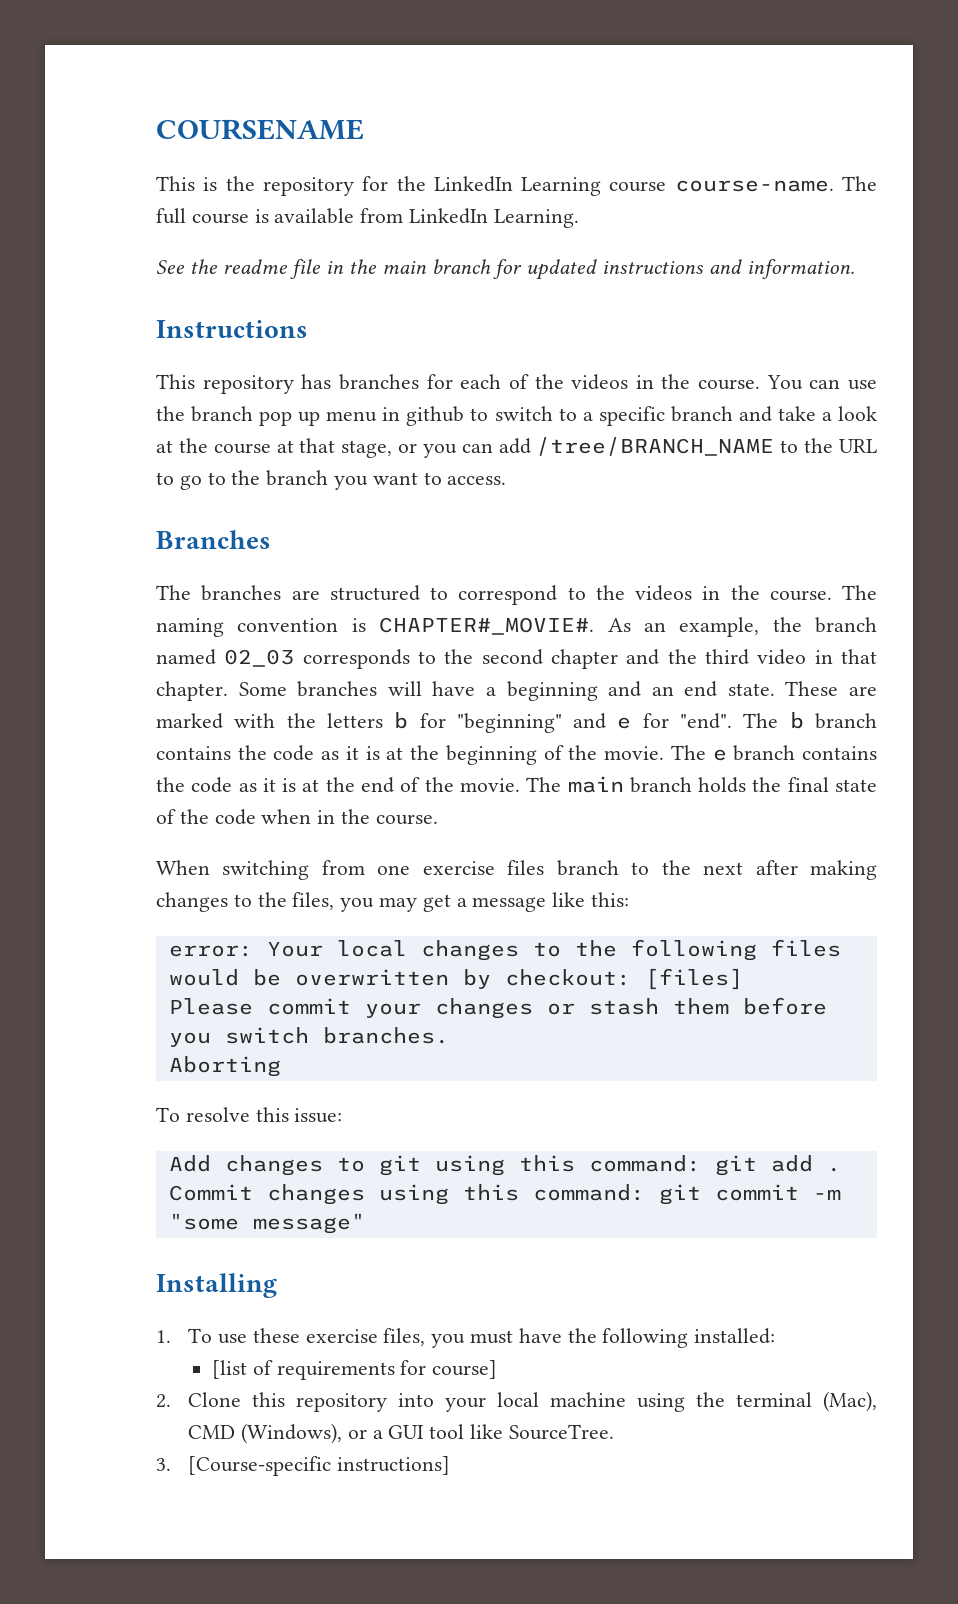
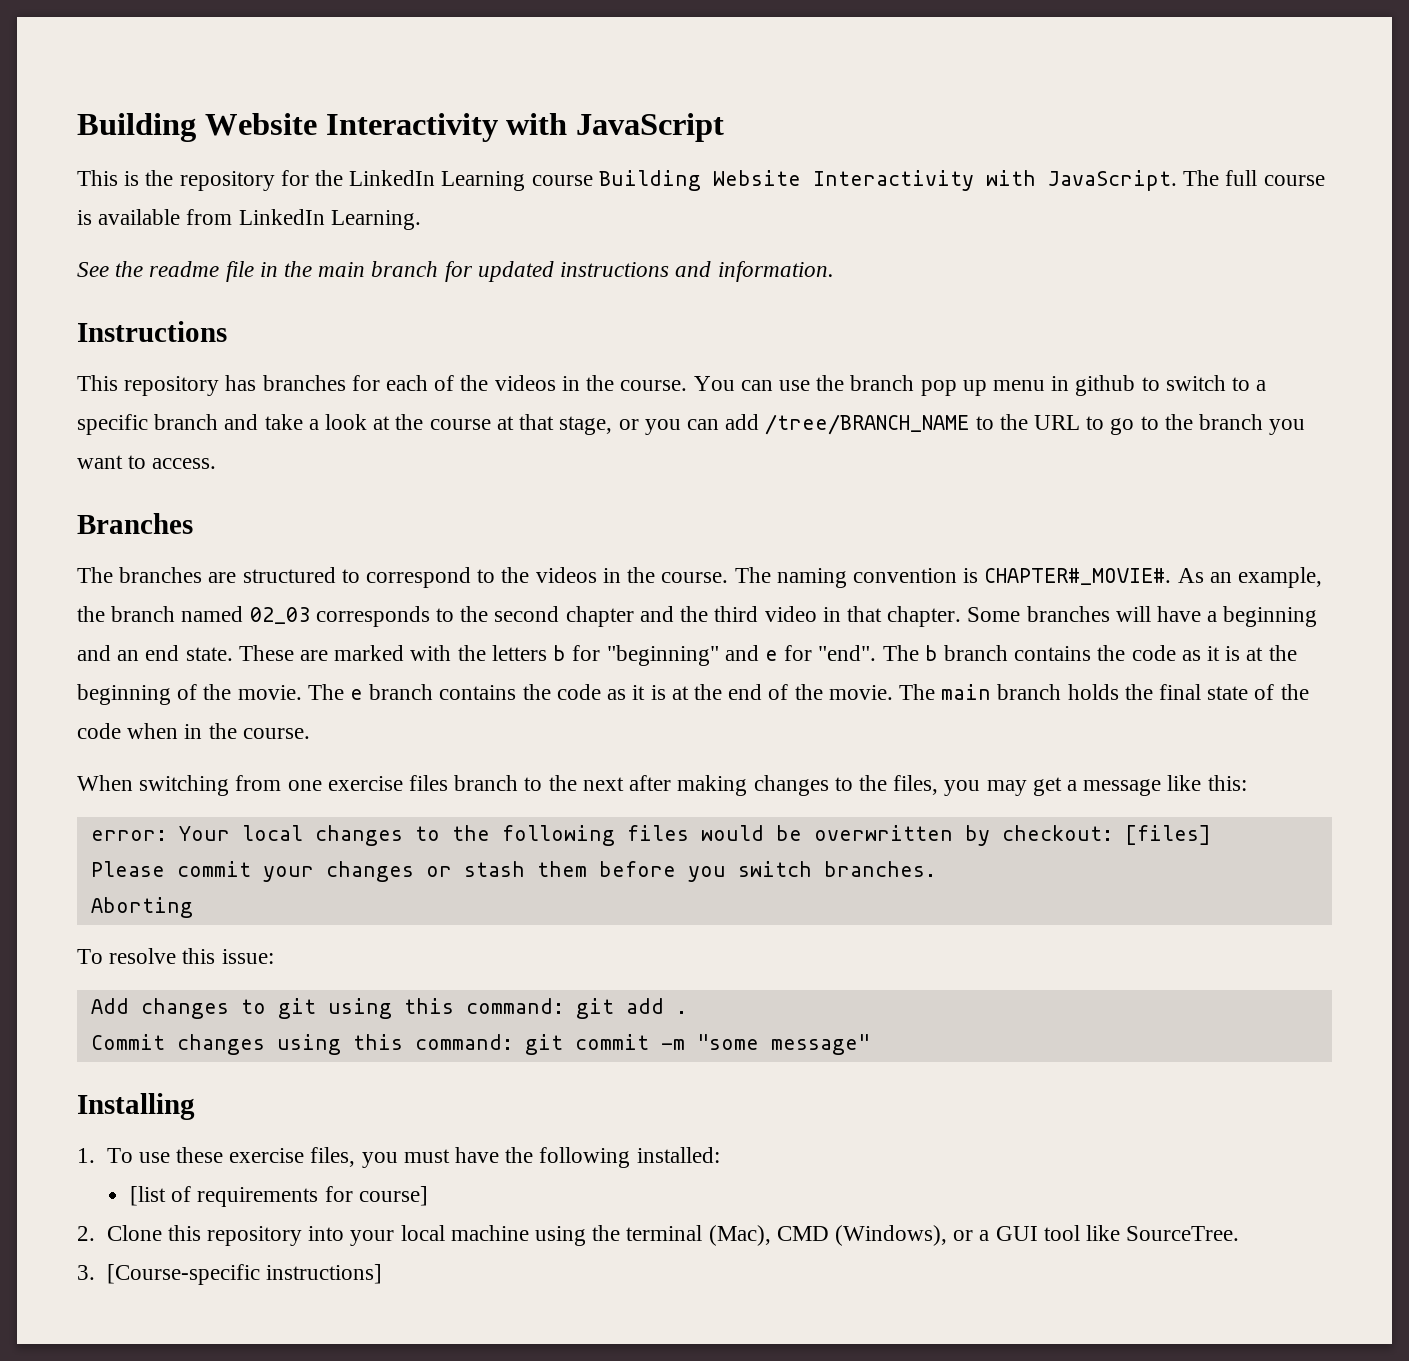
[156,119,364,140] COURSENAME -> [77,113,725,142] Building Website Interactivity with JavaScript
[674,180,834,192] course-name. -> [598,170,1177,191] Building Website Interactivity with JavaScript.

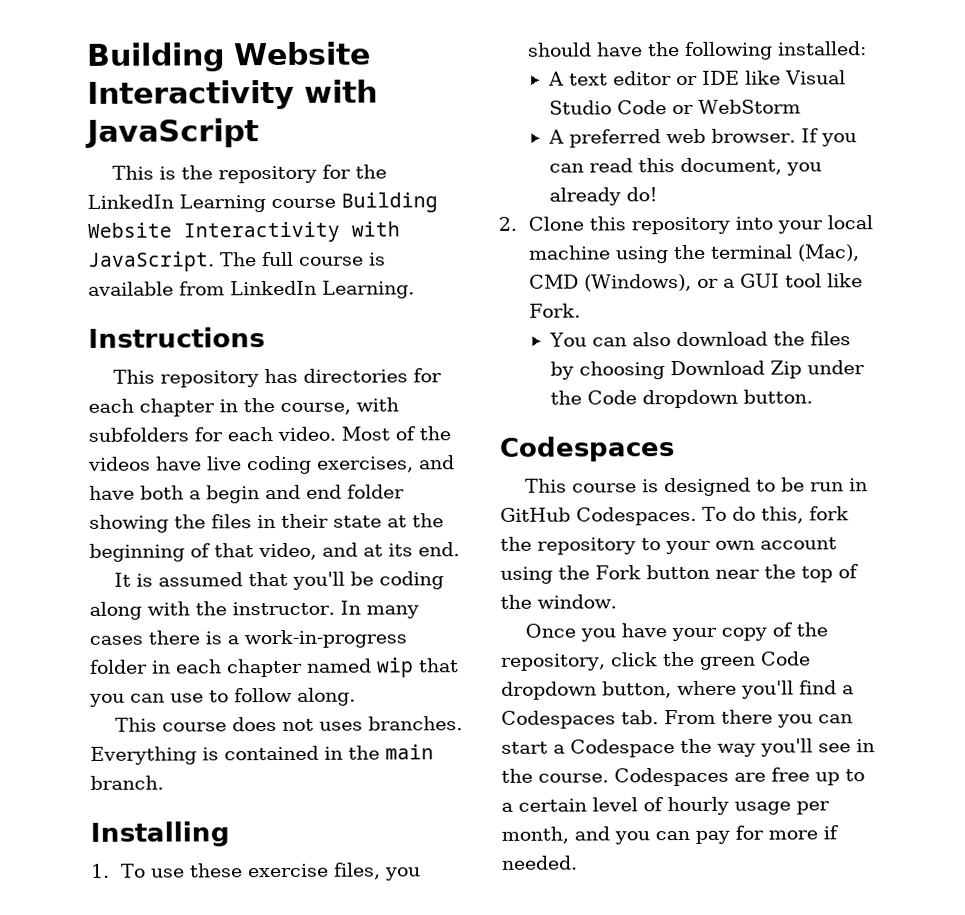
[77,261,834,282] // See the readme file in the main branch for updated instructions and information. -> (415, 289) none
[262,375,1267,396] [77,414,1306,435] [77,455,217,469] [77,513,193,534] [77,567,1322,588] [77,606,1318,627] [77,645,1297,666] [77,684,1309,705] [77,723,310,739] [77,775,1247,796] [90,825,1211,846] [90,861,936,882] [90,897,193,918] [77,948,274,964] [90,998,687,1019] [90,1034,870,1055] branches for each of the videos in the course. You can use the branch pop up menu in github to switch to a specific branch and take a look at the course at that stage, or you can add /tree/BRANCH_NAME to the URL to go to the branch you want to access. // Branches // The branches are structured to correspond to the videos in the course. The naming convention is CHAPTER#_MOVIE#. As an example, the branch named 02_03 corresponds to the second chapter and the third video in that chapter. Some branches will have a beginning and an end state. These are marked with the letters b for "beginning" and e for "end". The b branch contains the code as it is at the beginning of the movie. The e branch contains the code as it is at the end of the movie. The main branch holds the final state of the code when in the course. // When switching from one exercise files branch to the next after making changes to the files, you may get a message like this: // error: Your local changes to the following files would be overwritten by checkout: [files] // Please commit your changes or stash them before you switch branches. // Aborting // To resolve this issue: // Add changes to git using this command: git add . // Commit changes using this command: git commit -m "some message" -> [302,368,442,383] [88,397,399,417] [88,426,451,442] [87,455,455,475] [89,484,405,504] [89,513,444,533] [89,542,460,562] [113,571,444,590] [89,600,419,620] [89,629,407,649] [89,657,459,678] [89,687,356,707] [114,716,463,732] [90,744,434,765] [90,775,164,790] directories for each chapter in the course, with subfolders for each video. Most of the videos have live coding exercises, and have both a begin and end folder showing the files in their state at the beginning of that video, and at its end. // It is assumed that you'll be coding along with the instructor. In many cases there is a work-in-progress folder in each chapter named wip that you can use to follow along. // This course does not uses branches. Everything is contained in the main branch.
[403,1149,450,1163] must -> [526,42,592,57] should
[129,1186,428,1207] [list of requirements for course] -> [547,70,846,86] [548,99,801,115] [547,128,857,148] [548,157,822,176] [548,187,658,206] A text editor or IDE like Visual Studio Code or WebStorm // A preferred web browser. If you can read this document, you already do!
[1126,1226,1240,1241] [77,1264,382,1285] SourceTree. // 3. [Course-specific instructions] -> [528,303,581,318] [548,331,851,347] [549,360,865,380] [549,389,813,409] [499,436,675,462] [524,477,868,497] [500,506,849,526] [500,536,837,555] [500,564,859,584] [500,594,617,609] [524,622,828,642] [500,651,811,671] [501,680,854,700] [501,709,853,729] [501,738,875,758] [501,767,865,787] [501,796,830,816] [501,825,839,845] [501,855,578,870] Fork. // You can also download the files by choosing Download Zip under the Code dropdown button. // Codespaces // This course is designed to be run in GitHub Codespaces. To do this, fork the repository to your own account using the Fork button near the top of the window. // Once you have your copy of the repository, click the green Code dropdown button, where you'll find a Codespaces tab. From there you can start a Codespace the way you'll see in the course. Codespaces are free up to a certain level of hourly usage per month, and you can pay for more if needed.

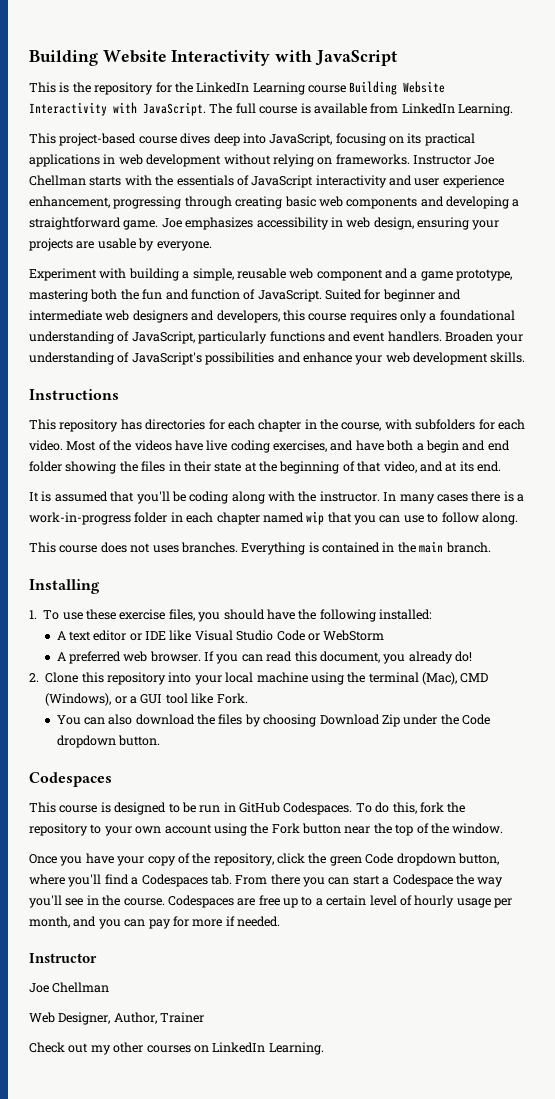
(415, 289) none -> [29,133,475,146] [29,154,495,167] [29,175,504,188] [29,196,520,209] [29,217,500,230] [29,238,212,251] [29,268,513,281] [29,289,462,302] [29,310,515,323] [29,331,524,344] [29,352,526,365] // This project-based course dives deep into JavaScript, focusing on its practical applications in web development without relying on frameworks. Instructor Joe Chellman starts with the essentials of JavaScript interactivity and user experience enhancement, progressing through creating basic web components and developing a straightforward game. Joe emphasizes accessibility in web design, ensuring your projects are usable by everyone. // Experiment with building a simple, reusable web component and a game prototype, mastering both the fun and function of JavaScript. Suited for beginner and intermediate web designers and developers, this course requires only a foundational understanding of JavaScript, particularly functions and event handlers. Broaden your understanding of JavaScript's possibilities and enhance your web development skills.
(578, 862) none -> [29,953,97,963] [29,982,110,993] [29,1012,205,1025] [29,1042,324,1055] // Instructor // Joe Chellman // Web Designer, Author, Trainer // Check out my other courses on LinkedIn Learning.

